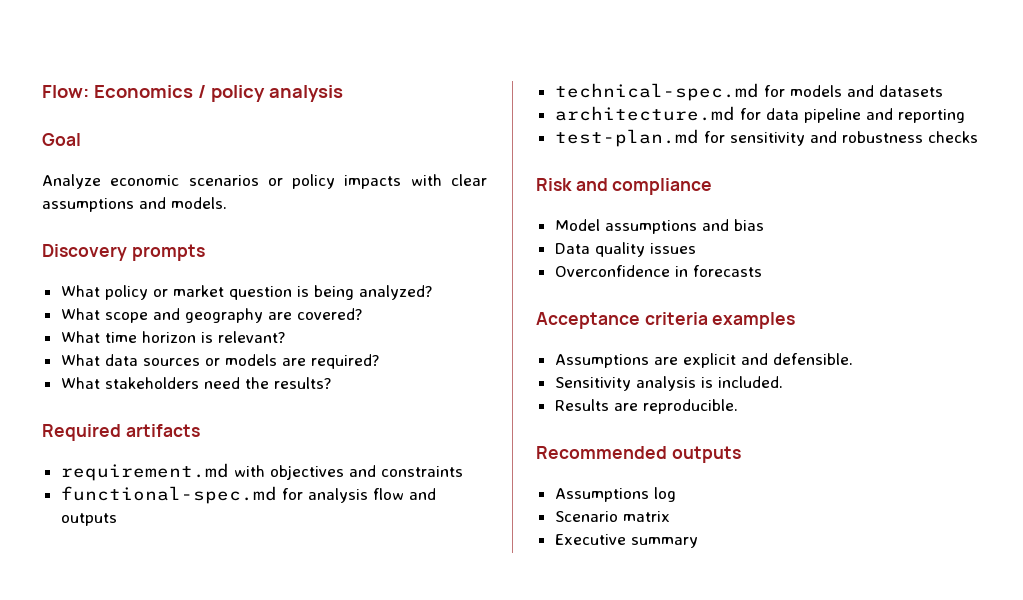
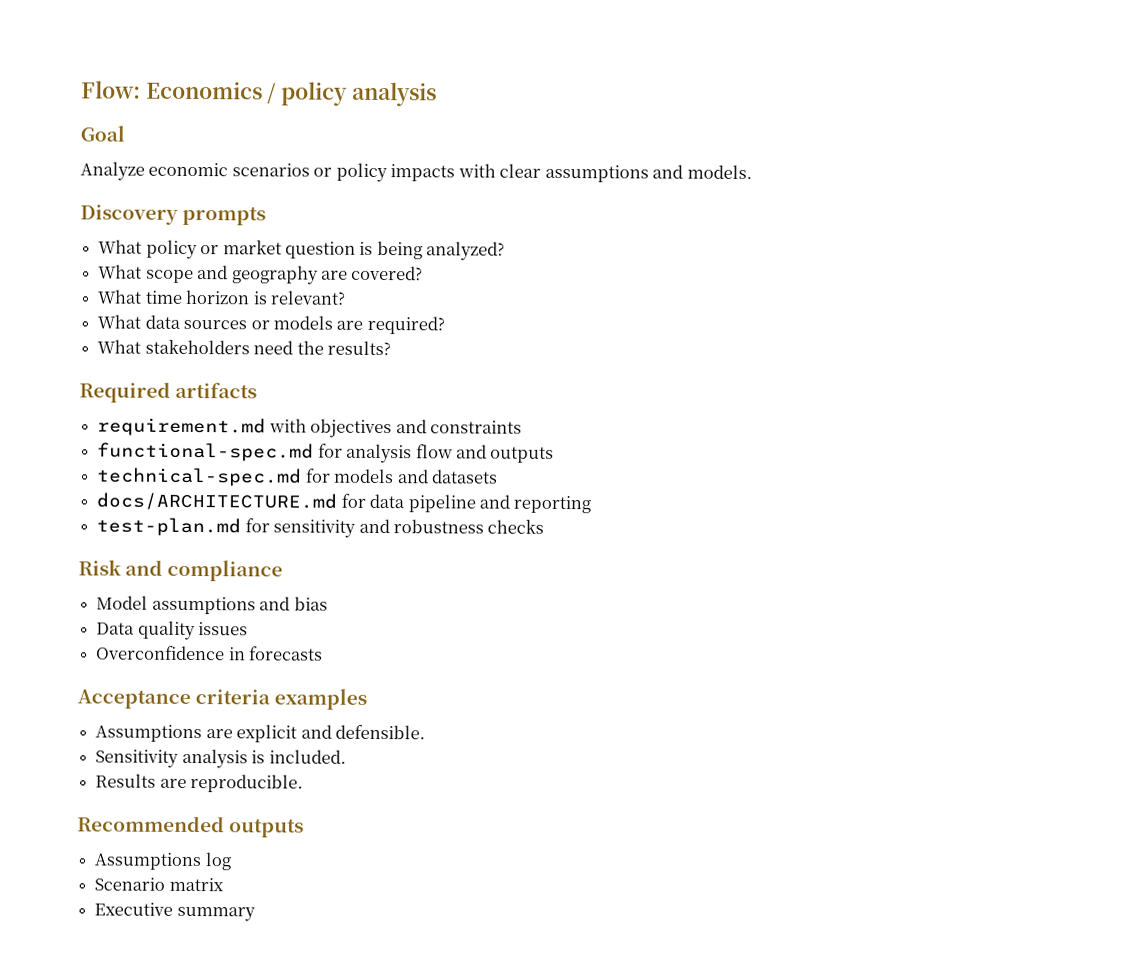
[554,106,735,121] architecture.md -> [96,492,338,511] docs/ARCHITECTURE.md

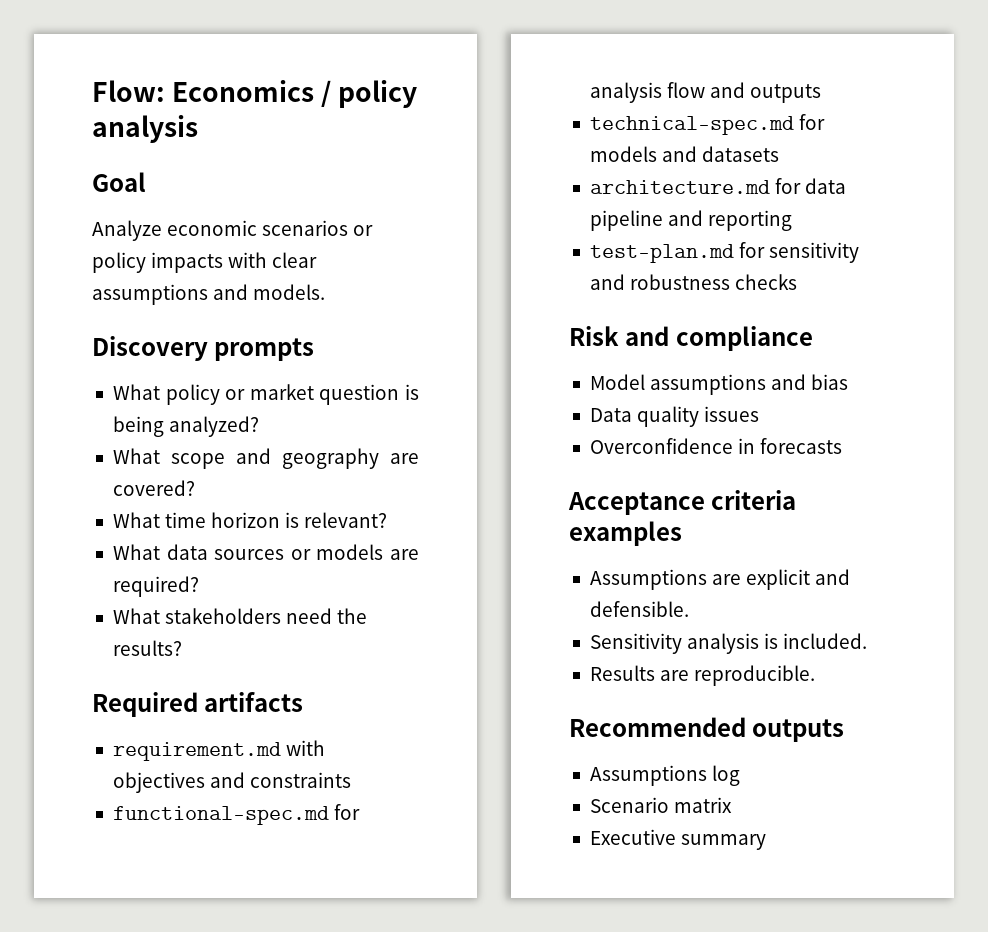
[96,492,338,511] docs/ARCHITECTURE.md -> [589,180,770,194] architecture.md

